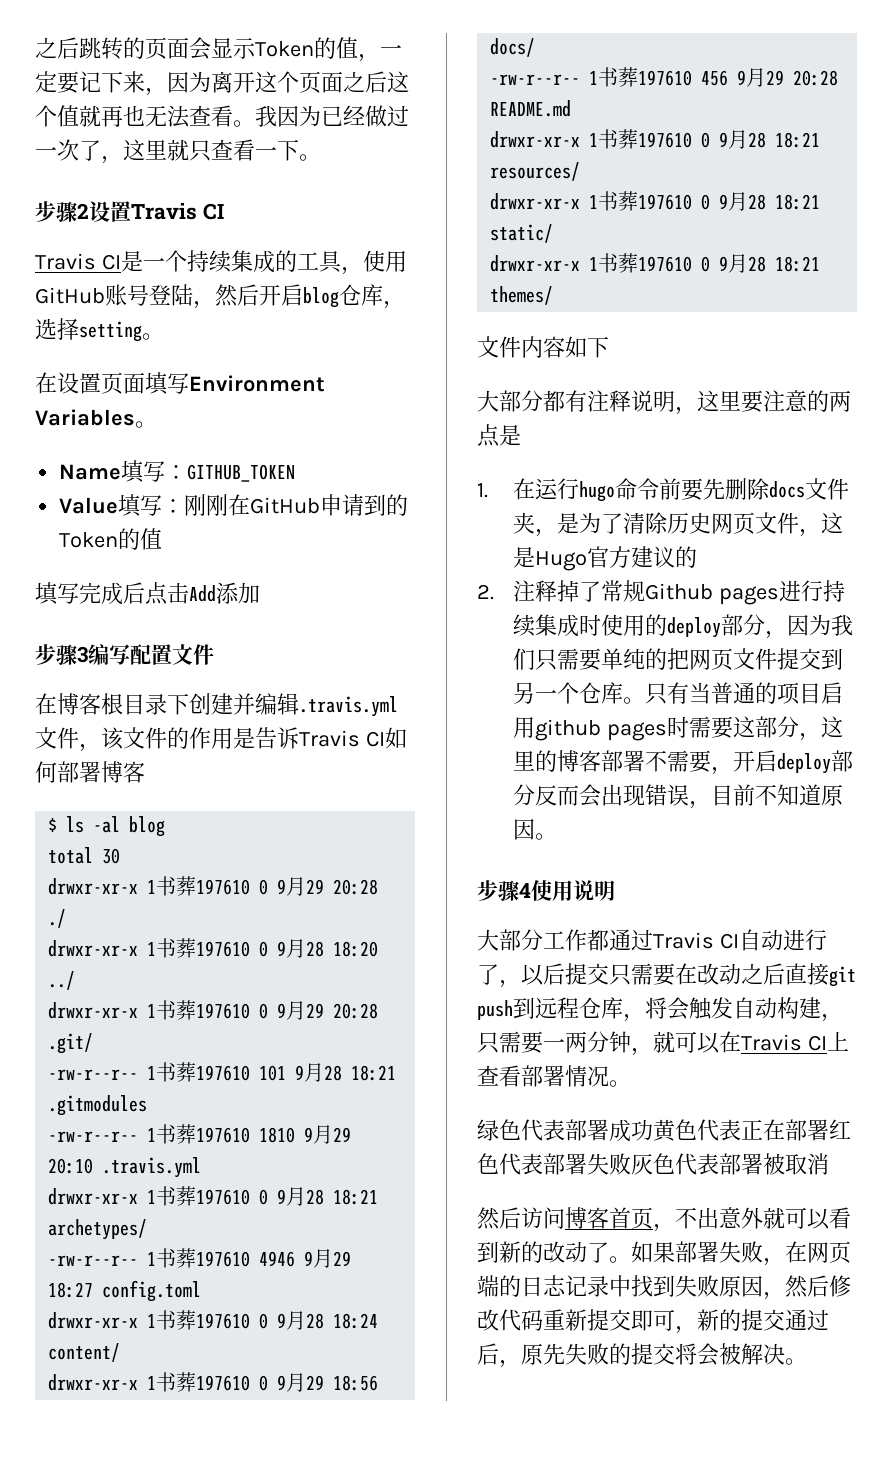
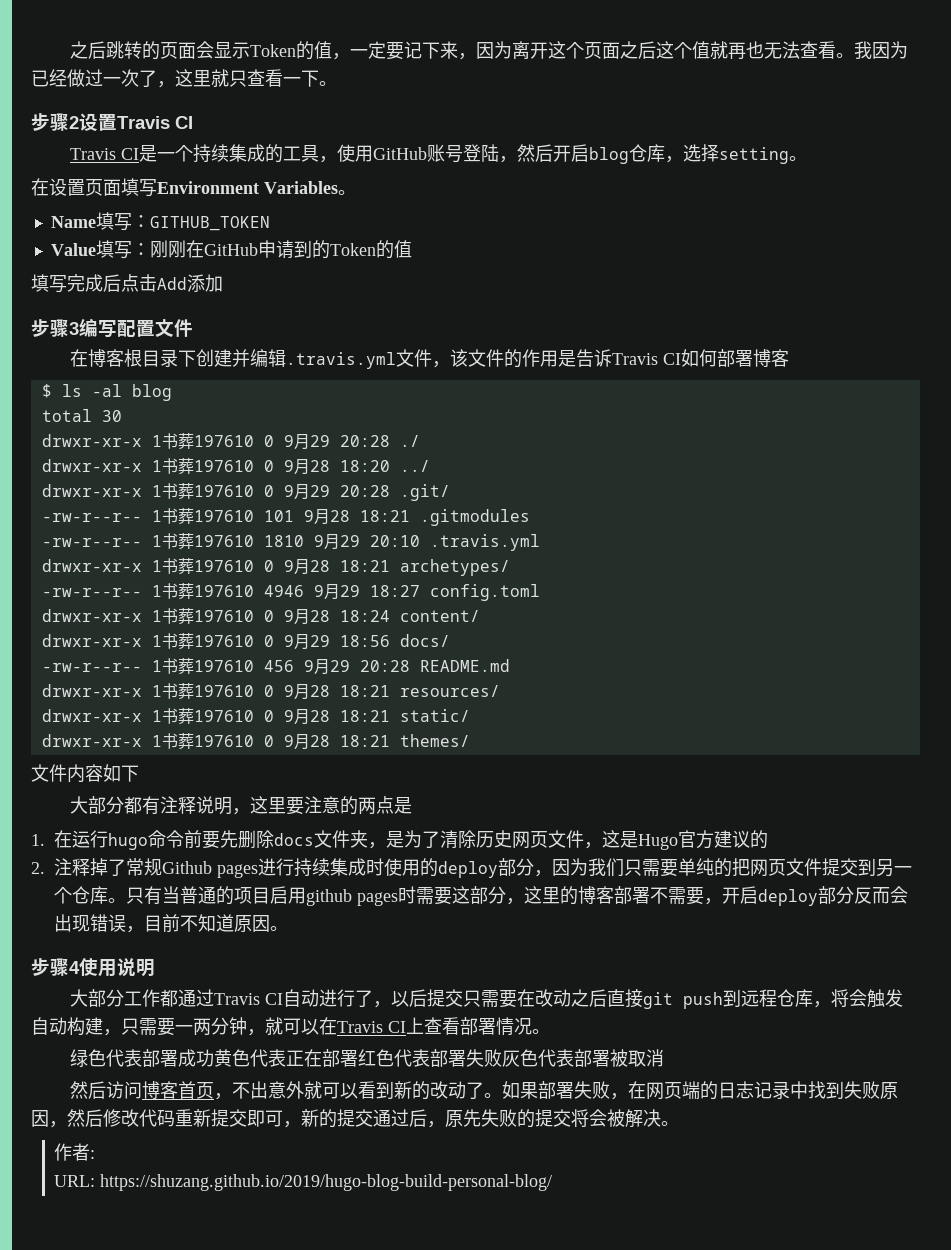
(807, 1361) none -> [54,1143,96,1161] [54,1174,553,1191] // 作者: // URL: https://shuzang.github.io/2019/hugo-blog-build-personal-blog/

